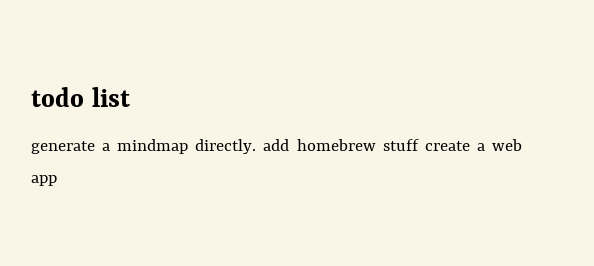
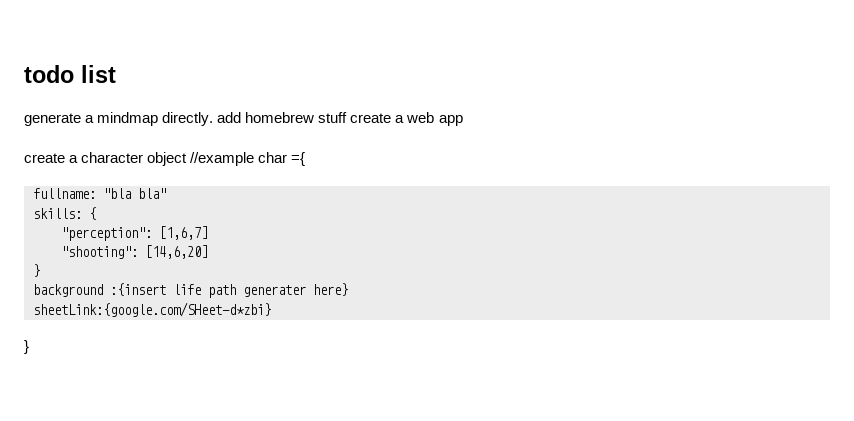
(57, 180) none -> [24,152,306,166] [33,188,166,199] [33,207,96,220] [61,226,208,241] [61,245,208,259] [33,264,40,277] [33,283,348,298] [33,302,271,317] [24,340,29,354] // create a character object //example char ={ // fullname: "bla bla" // skills: { // "perception": [1,6,7] // "shooting": [14,6,20] // } // background :{insert life path generater here} // sheetLink:{google.com/SHeet-d*zbi} // }

